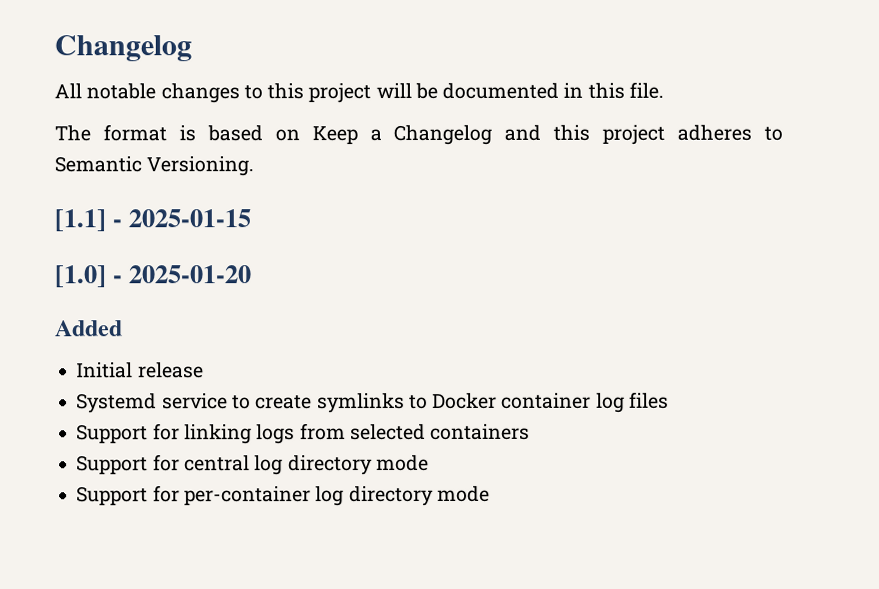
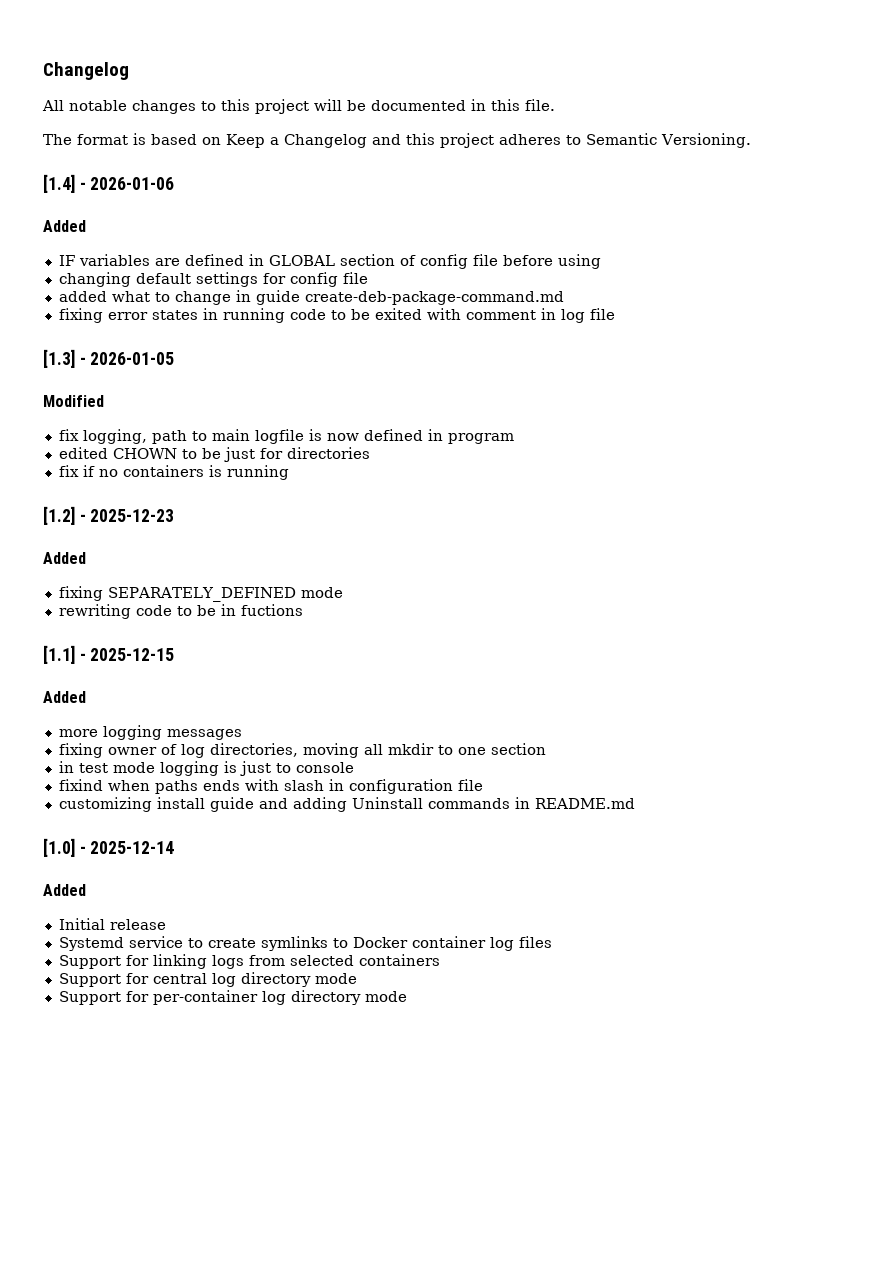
[54,209,252,232] [1.1] - 2025-01-15 -> [43,174,175,193] [43,220,86,232] [58,254,601,269] [58,272,368,287] [58,290,564,305] [58,308,615,323] [43,349,175,368] [43,395,104,407] [58,429,514,444] [58,447,370,462] [58,465,289,480] [43,506,175,525] [43,552,86,564] [58,586,343,602] [58,604,303,619] [43,645,175,664] [43,691,86,703] [58,725,242,740] [58,743,546,758] [58,761,354,776] [58,779,483,794] [58,797,635,812] [1.4] - 2026-01-06 // Added // IF variables are defined in GLOBAL section of config file before using // changing default settings for config file // added what to change in guide create-deb-package-command.md // fixing error states in running code to be exited with comment in log file // [1.3] - 2026-01-05 // Modified // fix logging, path to main logfile is now defined in program // edited CHOWN to be just for directories // fix if no containers is running // [1.2] - 2025-12-23 // Added // fixing SEPARATELY_DEFINED mode // rewriting code to be in fuctions // [1.1] - 2025-12-15 // Added // more logging messages // fixing owner of log directories, moving all mkdir to one section // in test mode logging is just to console // fixind when paths ends with slash in configuration file // customizing install guide and adding Uninstall commands in README.md
[128,265,252,284] 2025-01-20 -> [90,841,175,854] 2025-12-14

